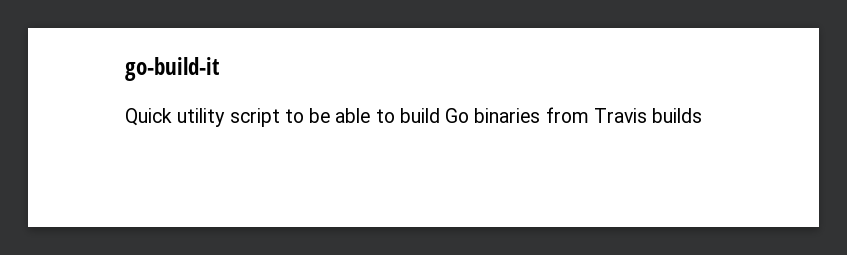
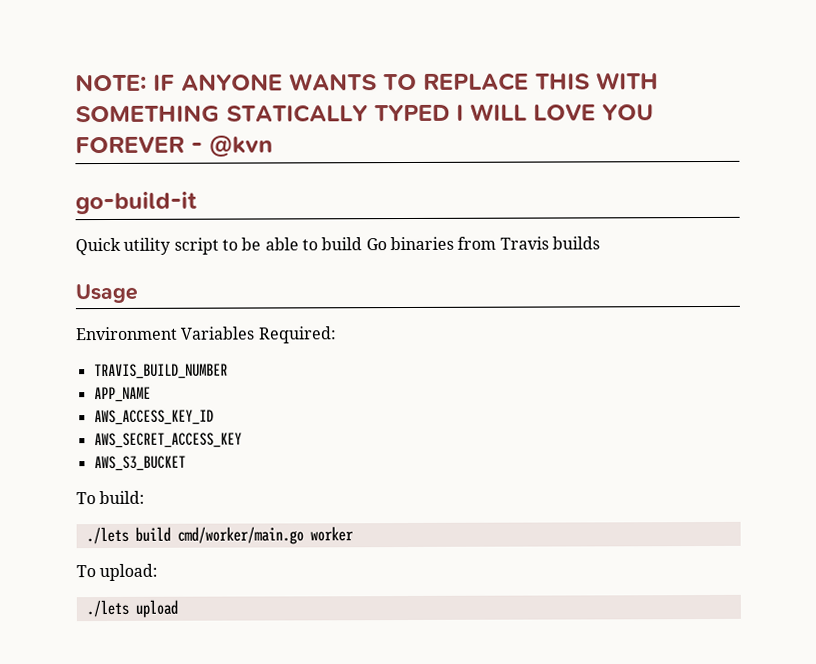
(125, 69) none -> [75,72,659,92] [75,103,654,123] [75,134,273,157] NOTE: IF ANYONE WANTS TO REPLACE THIS WITH SOMETHING STATICALLY TYPED I WILL LOVE YOU FOREVER - @kvn //
(703, 115) none -> [75,283,138,304] [75,326,337,344] [93,363,228,380] [93,386,151,403] [93,409,214,426] [93,432,242,449] [93,455,186,472] [76,490,146,505] [85,526,354,545] [76,563,159,582] [85,599,178,618] // Usage // Environment Variables Required: // TRAVIS_BUILD_NUMBER // APP_NAME // AWS_ACCESS_KEY_ID // AWS_SECRET_ACCESS_KEY // AWS_S3_BUCKET // To build: // ./lets build cmd/worker/main.go worker // To upload: // ./lets upload

